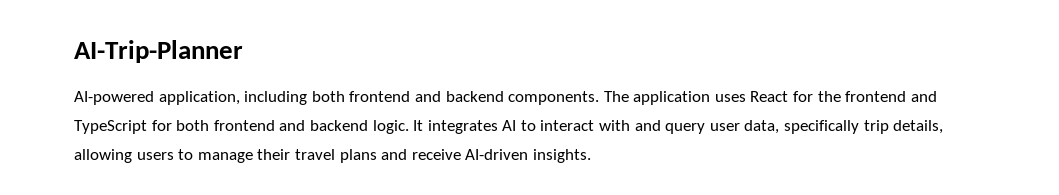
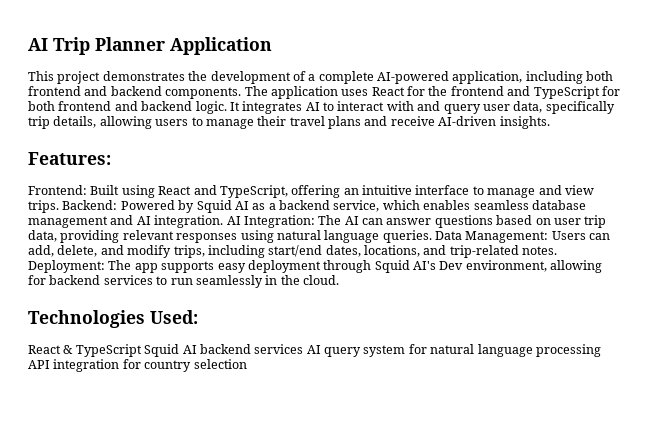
[74,40,243,63] AI-Trip-Planner // -> [28,37,272,55] [28,71,374,84] AI Trip Planner Application // This project demonstrates the development of a complete
(591, 156) none -> [28,152,111,165] [28,185,594,198] [28,200,586,213] [28,215,607,228] [28,230,611,243] [28,245,558,258] [28,260,603,273] [28,275,339,288] [28,310,198,328] [28,344,601,357] [28,359,247,372] // Features: // Frontend: Built using React and TypeScript, offering an intuitive interface to manage and view trips. Backend: Powered by Squid AI as a backend service, which enables seamless database management and AI integration. AI Integration: The AI can answer questions based on user trip data, providing relevant responses using natural language queries. Data Management: Users can add, delete, and modify trips, including start/end dates, locations, and trip-related notes. Deployment: The app supports easy deployment through Squid AI's Dev environment, allowing for backend services to run seamlessly in the cloud. // Technologies Used: // React & TypeScript Squid AI backend services AI query system for natural language processing API integration for country selection

